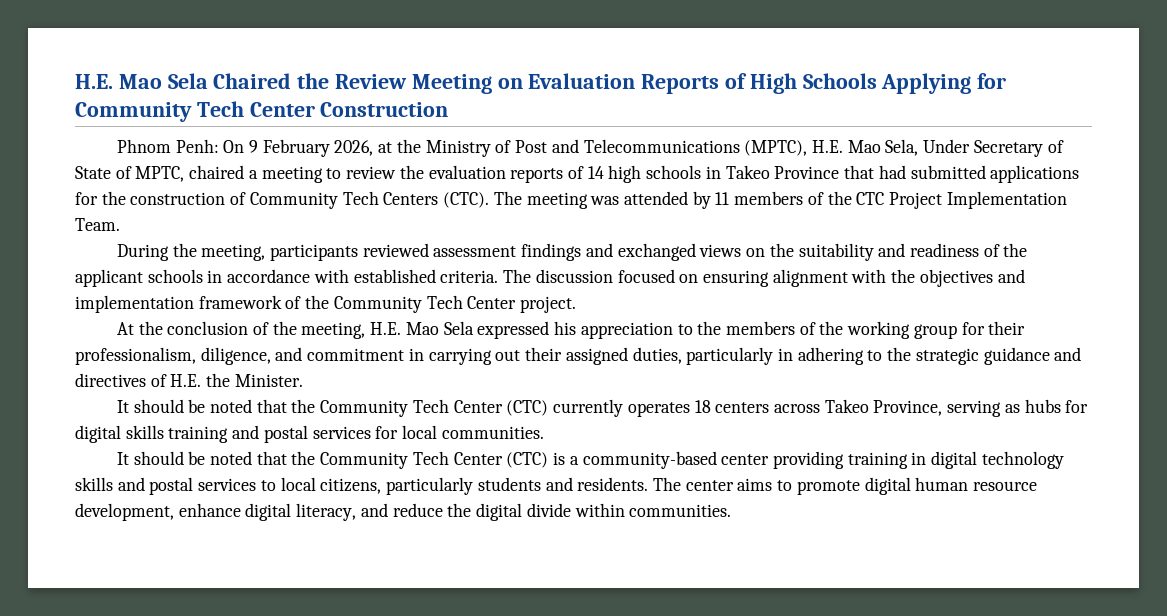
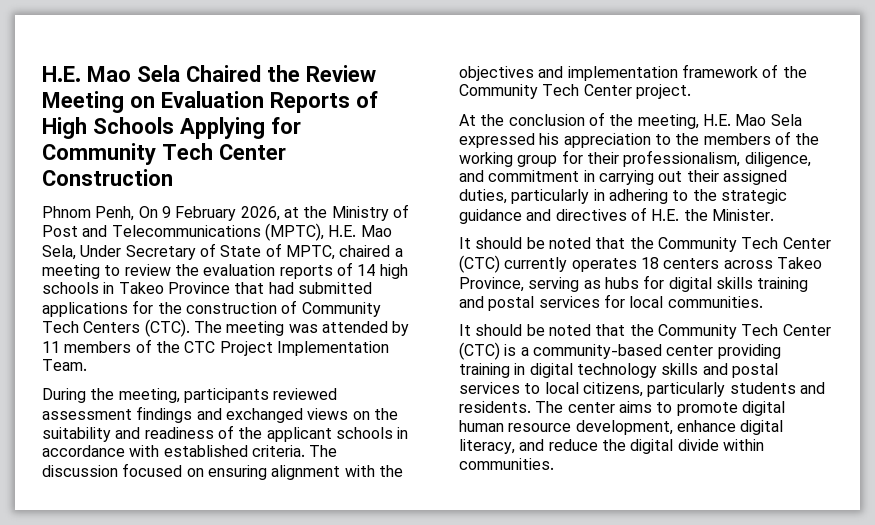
[175,139,219,153] Penh: -> [95,206,135,221] Penh,

